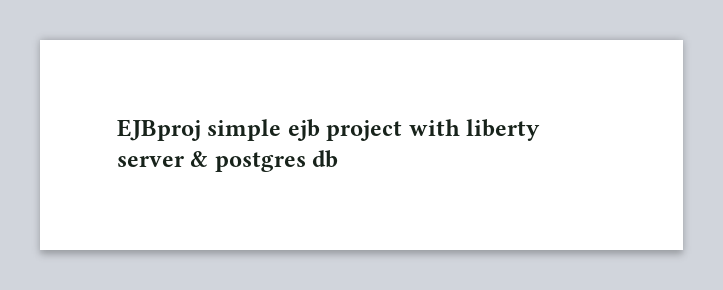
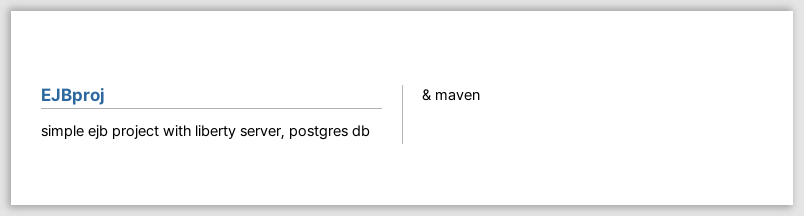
(201, 130) none -> (105, 96) //
[117,150,339,172] server & postgres db -> [240,125,371,140] [422,89,481,101] server, postgres db & maven

